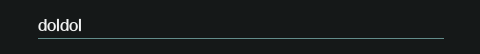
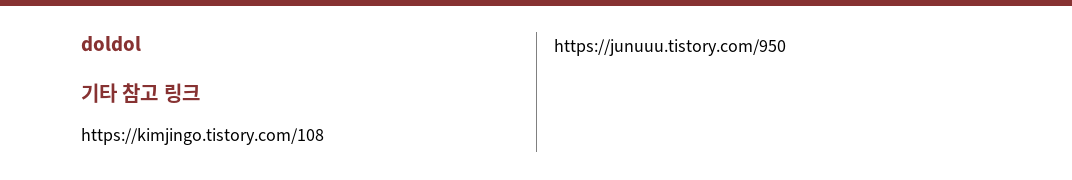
(82, 25) none -> [81,83,200,103] [81,128,324,145] [554,39,786,56] // 기타 참고 링크 // https://kimjingo.tistory.com/108 https://junuuu.tistory.com/950

